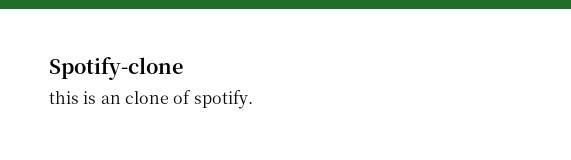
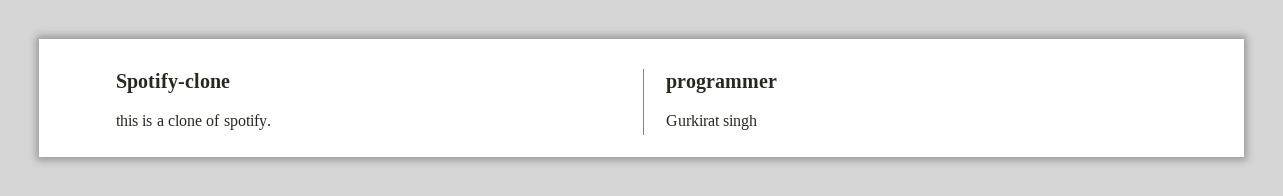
[100,95,121,104] an -> [156,118,164,126] a
(253, 99) none -> [666,77,777,93] [666,115,758,130] // programmer // Gurkirat singh

